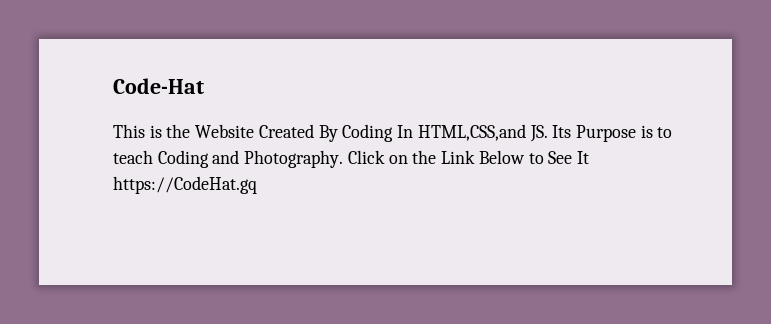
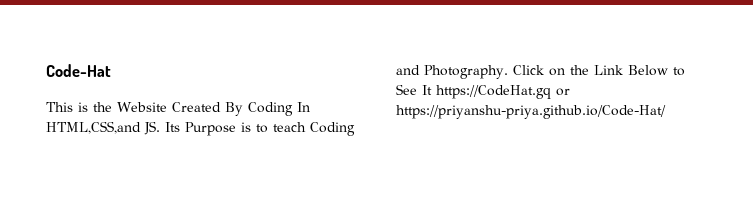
(257, 185) none -> [556,88,570,96] [396,105,666,119] or https://priyanshu-priya.github.io/Code-Hat/

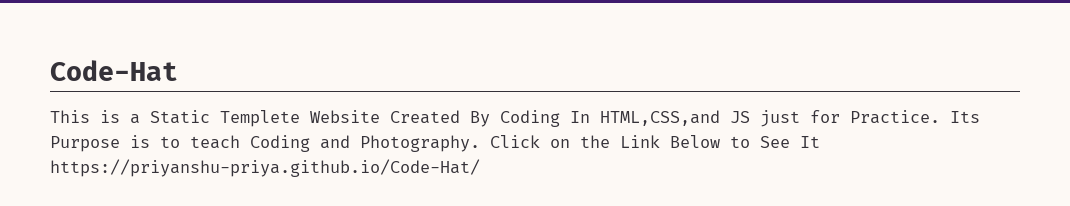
[93,102,112,112] the -> [130,110,300,127] a Static Templete
[144,121,160,135] JS. -> [730,110,940,127] JS just for Practice.
[436,85,570,99] https://CodeHat.gq or -> (820, 142) none

